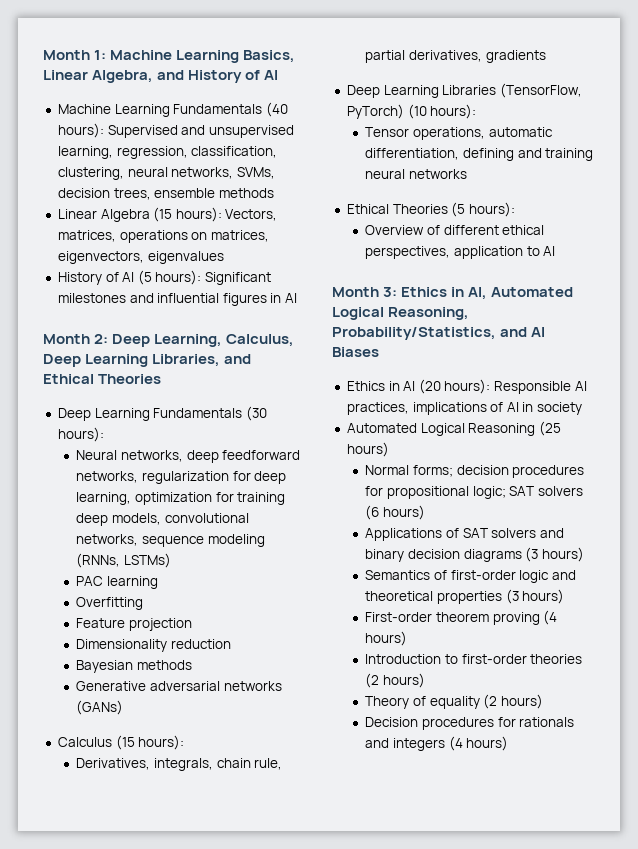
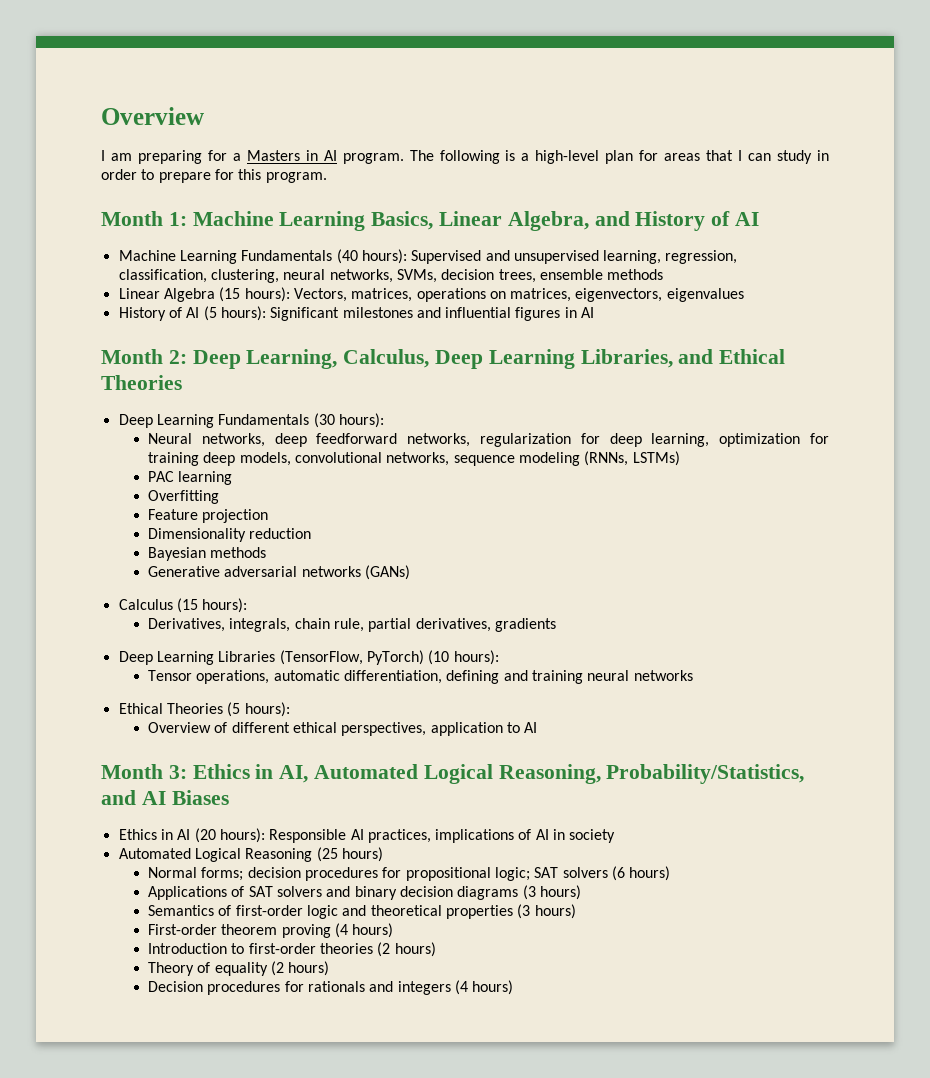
(43, 55) none -> [101,107,204,125] [101,150,830,164] [101,169,327,183] Overview // I am preparing for a Masters in AI program. The following is a high-level plan for areas that I can study in order to prepare for this program. //

